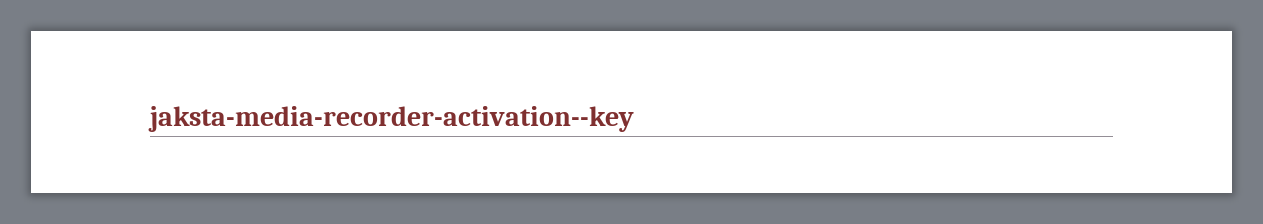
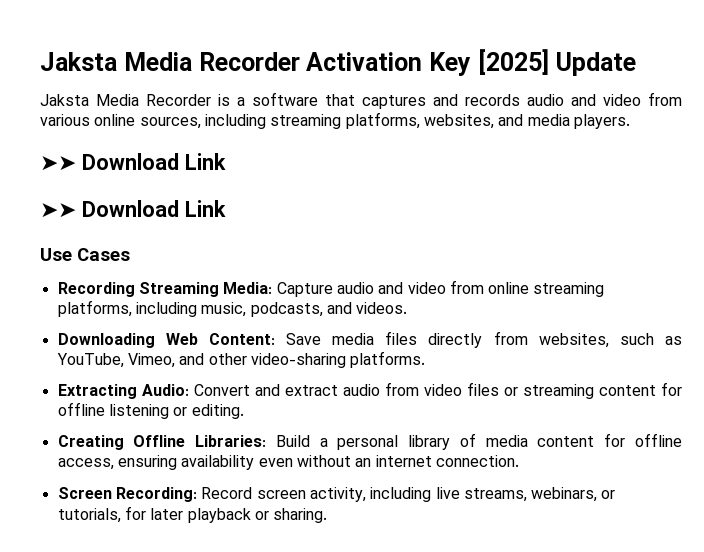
[148,106,634,132] jaksta-media-recorder-activation--key -> [40,49,636,76] [40,92,682,109] [40,112,630,129] [40,153,226,171] [40,200,226,218] [40,248,130,261] [57,280,605,297] [57,300,408,317] [57,331,682,348] [56,351,426,368] [57,382,682,399] [57,402,244,419] [57,433,682,450] [57,455,519,470] [57,487,616,502] [57,506,328,523] Jaksta Media Recorder Activation Key [2025] Update // Jaksta Media Recorder is a software that captures and records audio and video from various online sources, including streaming platforms, websites, and media players. // ➤➤ Download Link // ➤➤ Download Link // Use Cases // Recording Streaming Media: Capture audio and video from online streaming platforms, including music, podcasts, and videos. // Downloading Web Content: Save media files directly from websites, such as YouTube, Vimeo, and other video-sharing platforms. // Extracting Audio: Convert and extract audio from video files or streaming content for offline listening or editing. // Creating Offline Libraries: Build a personal library of media content for offline access, ensuring availability even without an internet connection. // Screen Recording: Record screen activity, including live streams, webinars, or tutorials, for later playback or sharing.

